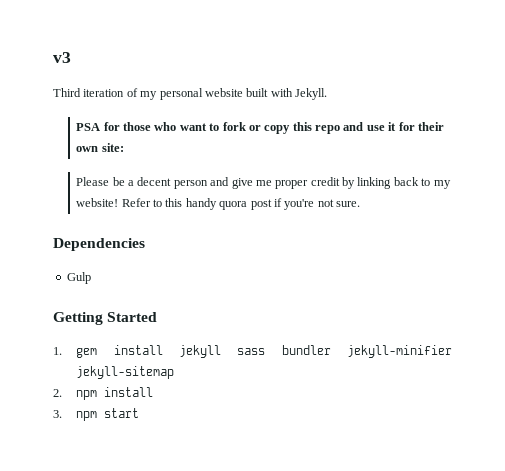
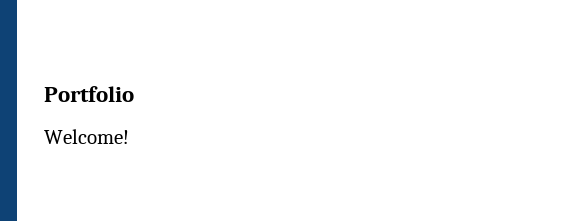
[53,52,71,63] [53,88,327,100] [76,122,444,134] [76,143,124,152] [76,177,451,189] [76,198,361,210] [53,238,145,251] [66,272,91,284] [53,312,158,325] [53,345,453,358] [76,366,175,379] [53,387,154,400] [53,408,140,421] v3 // Third iteration of my personal website built with Jekyll. // PSA for those who want to fork or copy this repo and use it for their own site: // Please be a decent person and give me proper credit by linking back to my website! Refer to this handy quora post if you're not sure. // Dependencies // Gulp // Getting Started // 1. gem install jekyll sass bundler jekyll-minifier jekyll-sitemap // 2. npm install // 3. npm start -> [44,86,134,102] [44,129,129,144] Portfolio // Welcome!

